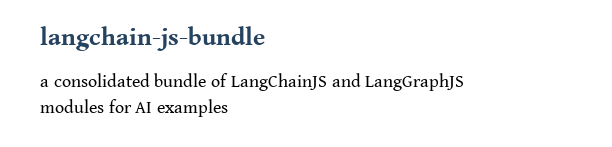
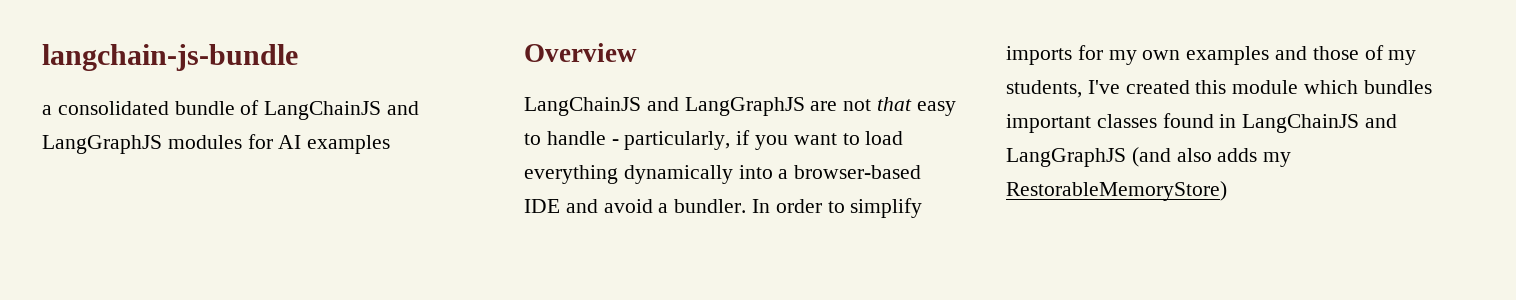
(229, 108) none -> [524,43,637,62] [524,97,956,116] [524,130,904,150] [524,165,922,184] [524,198,923,218] [1006,45,1417,65] [1006,80,1432,98] [1006,113,1398,133] [1006,147,1292,167] [1006,181,1227,201] // Overview // LangChainJS and LangGraphJS are not that easy to handle - particularly, if you want to load everything dynamically into a browser-based IDE and avoid a bundler. In order to simplify imports for my own examples and those of my students, I've created this module which bundles important classes found in LangChainJS and LangGraphJS (and also adds my RestorableMemoryStore)

